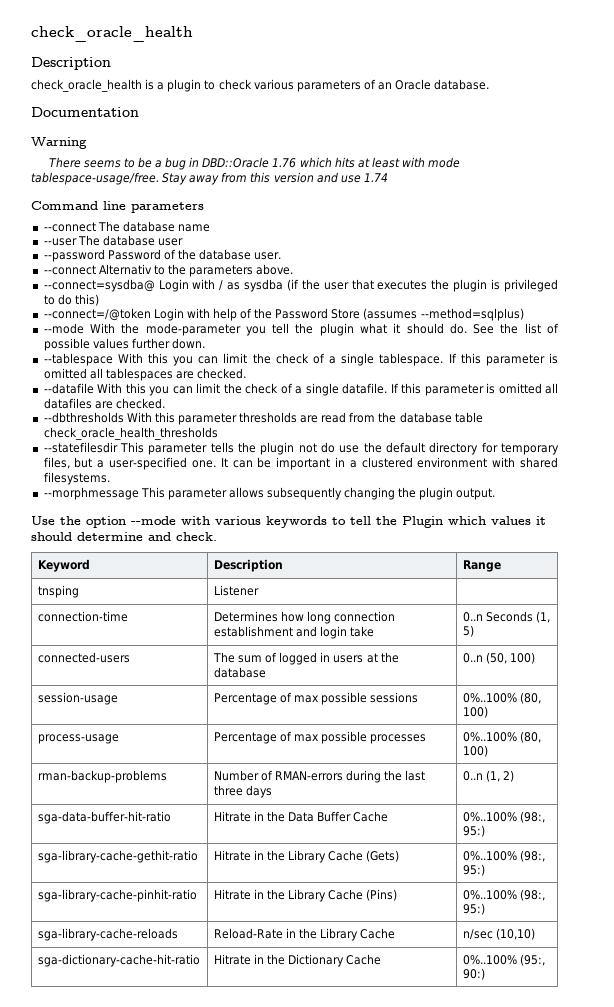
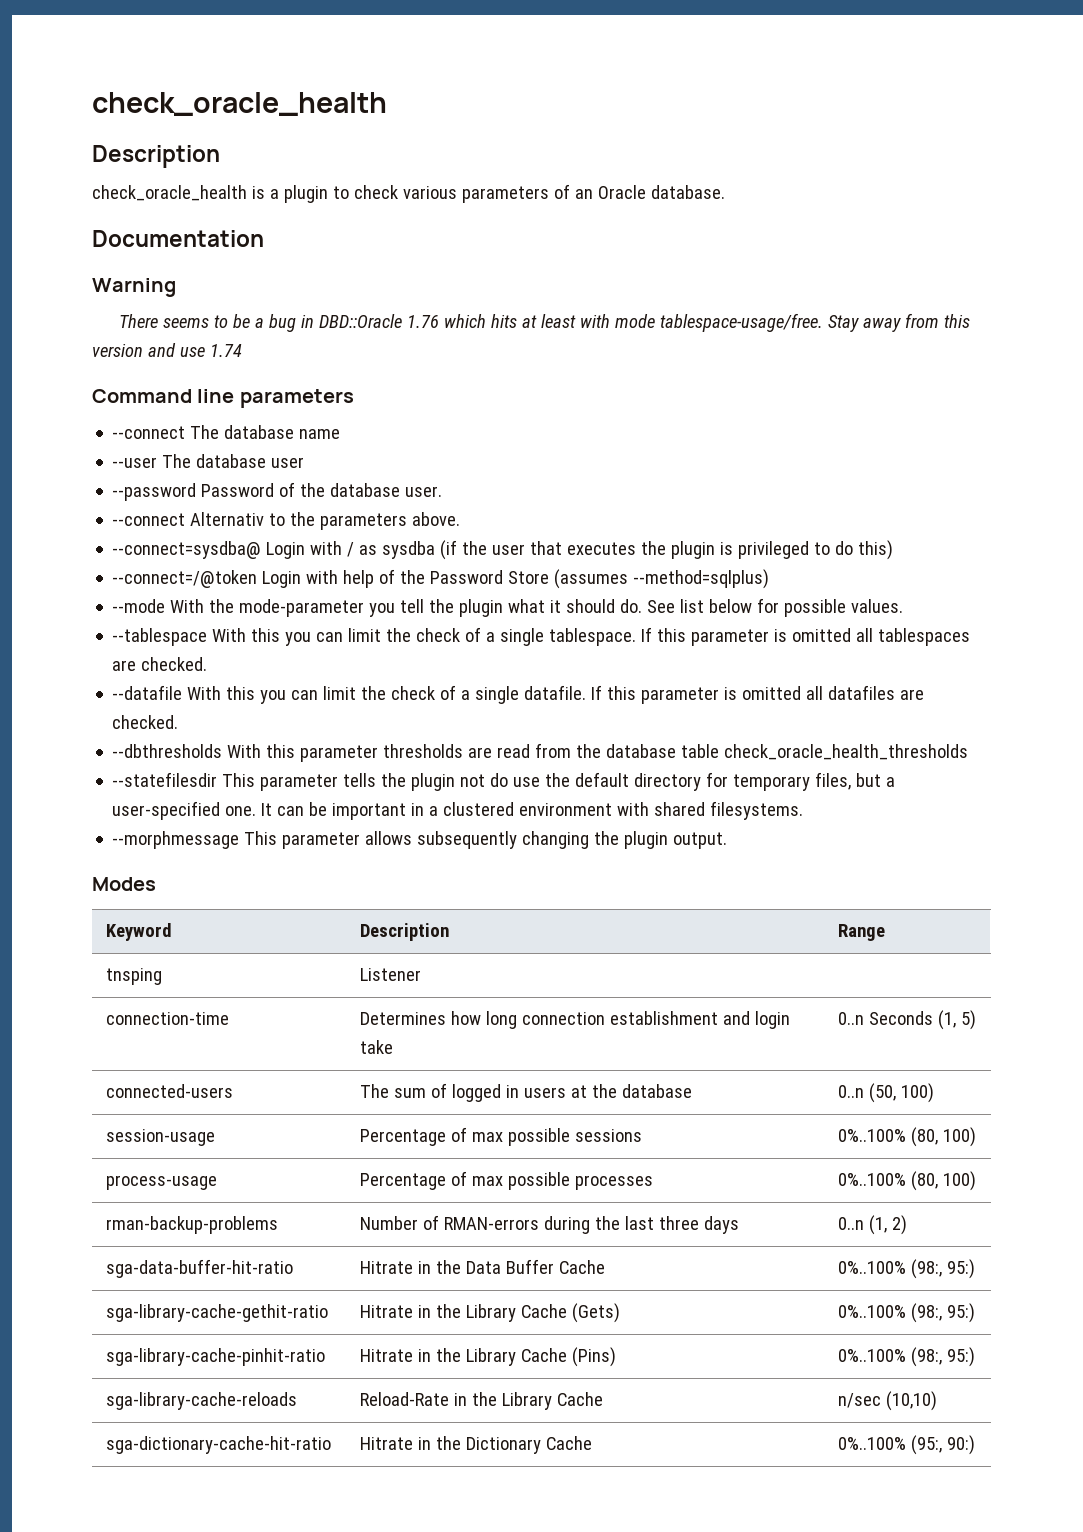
[500,323,560,334] [43,338,205,351] the list of possible values further down. -> [680,598,904,617] list below for possible values.
[31,516,546,528] [31,532,217,541] Use the option --mode with various keywords to tell the Plugin which values it should determine and check. -> [92,877,156,891] Modes

